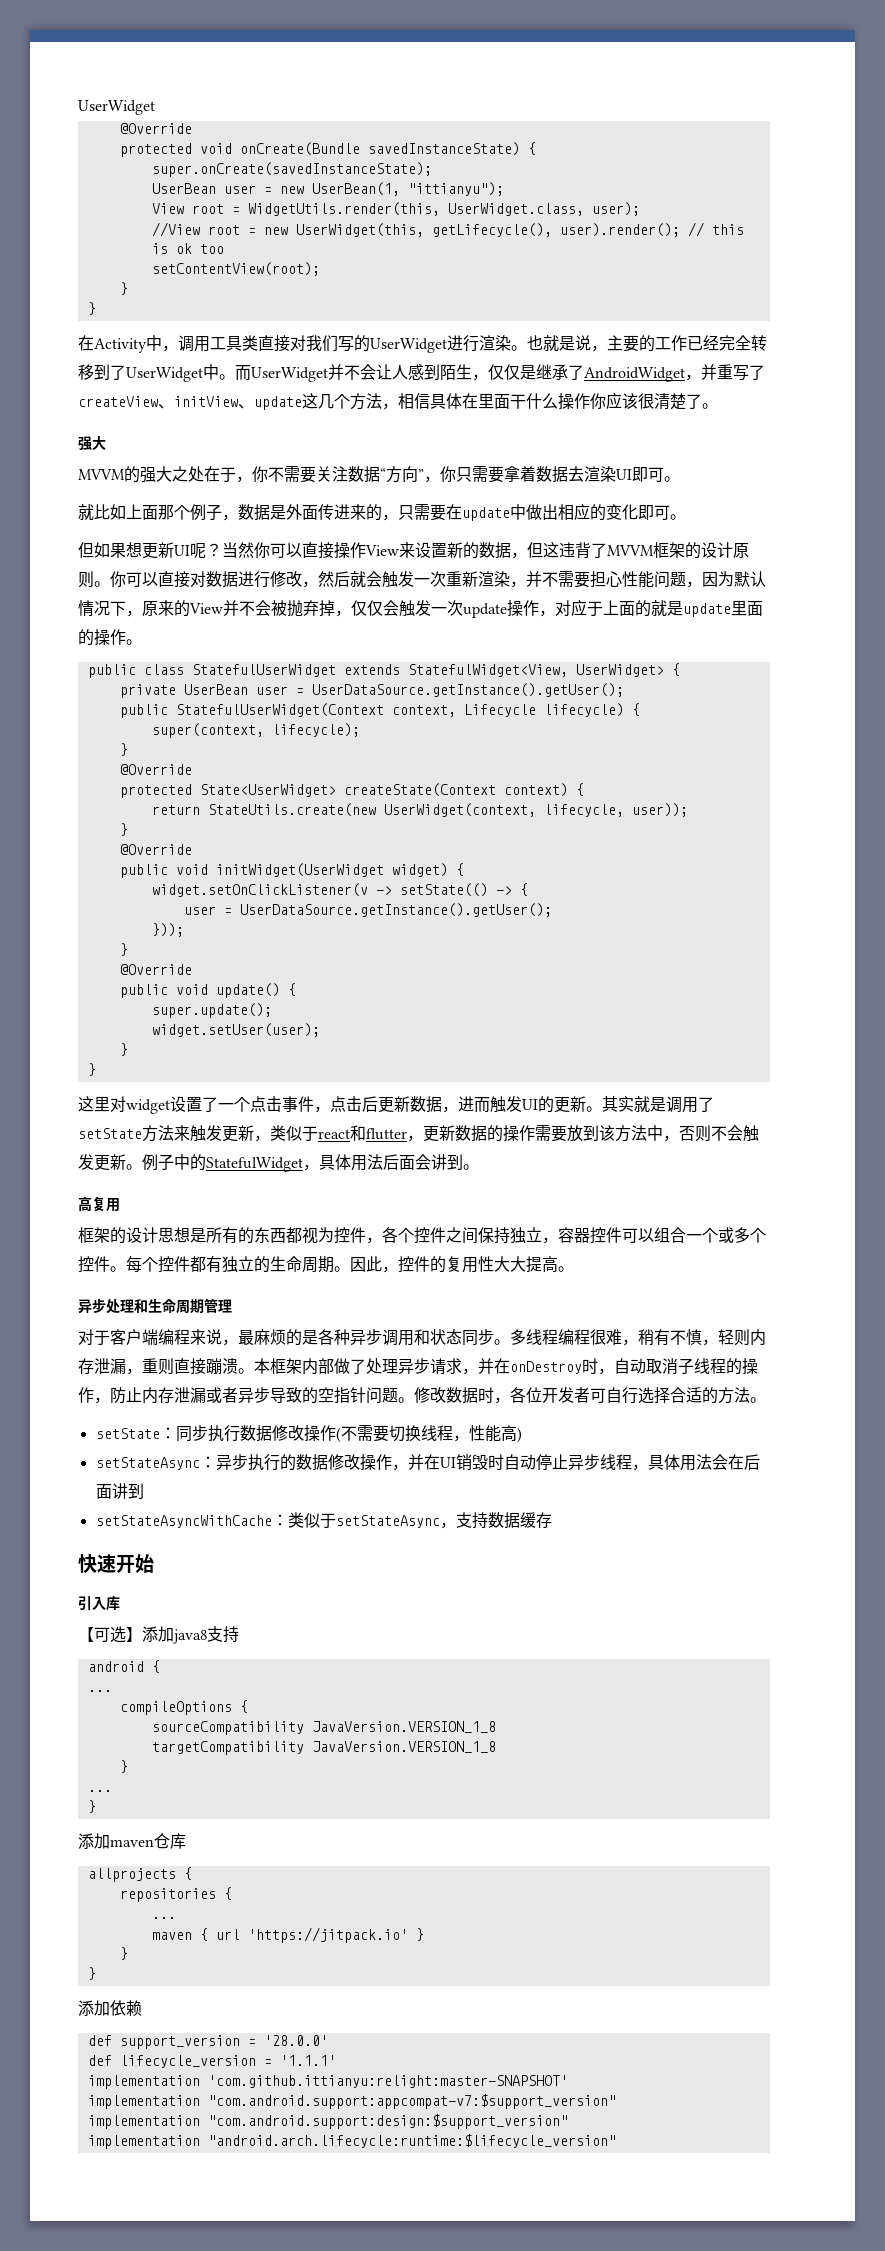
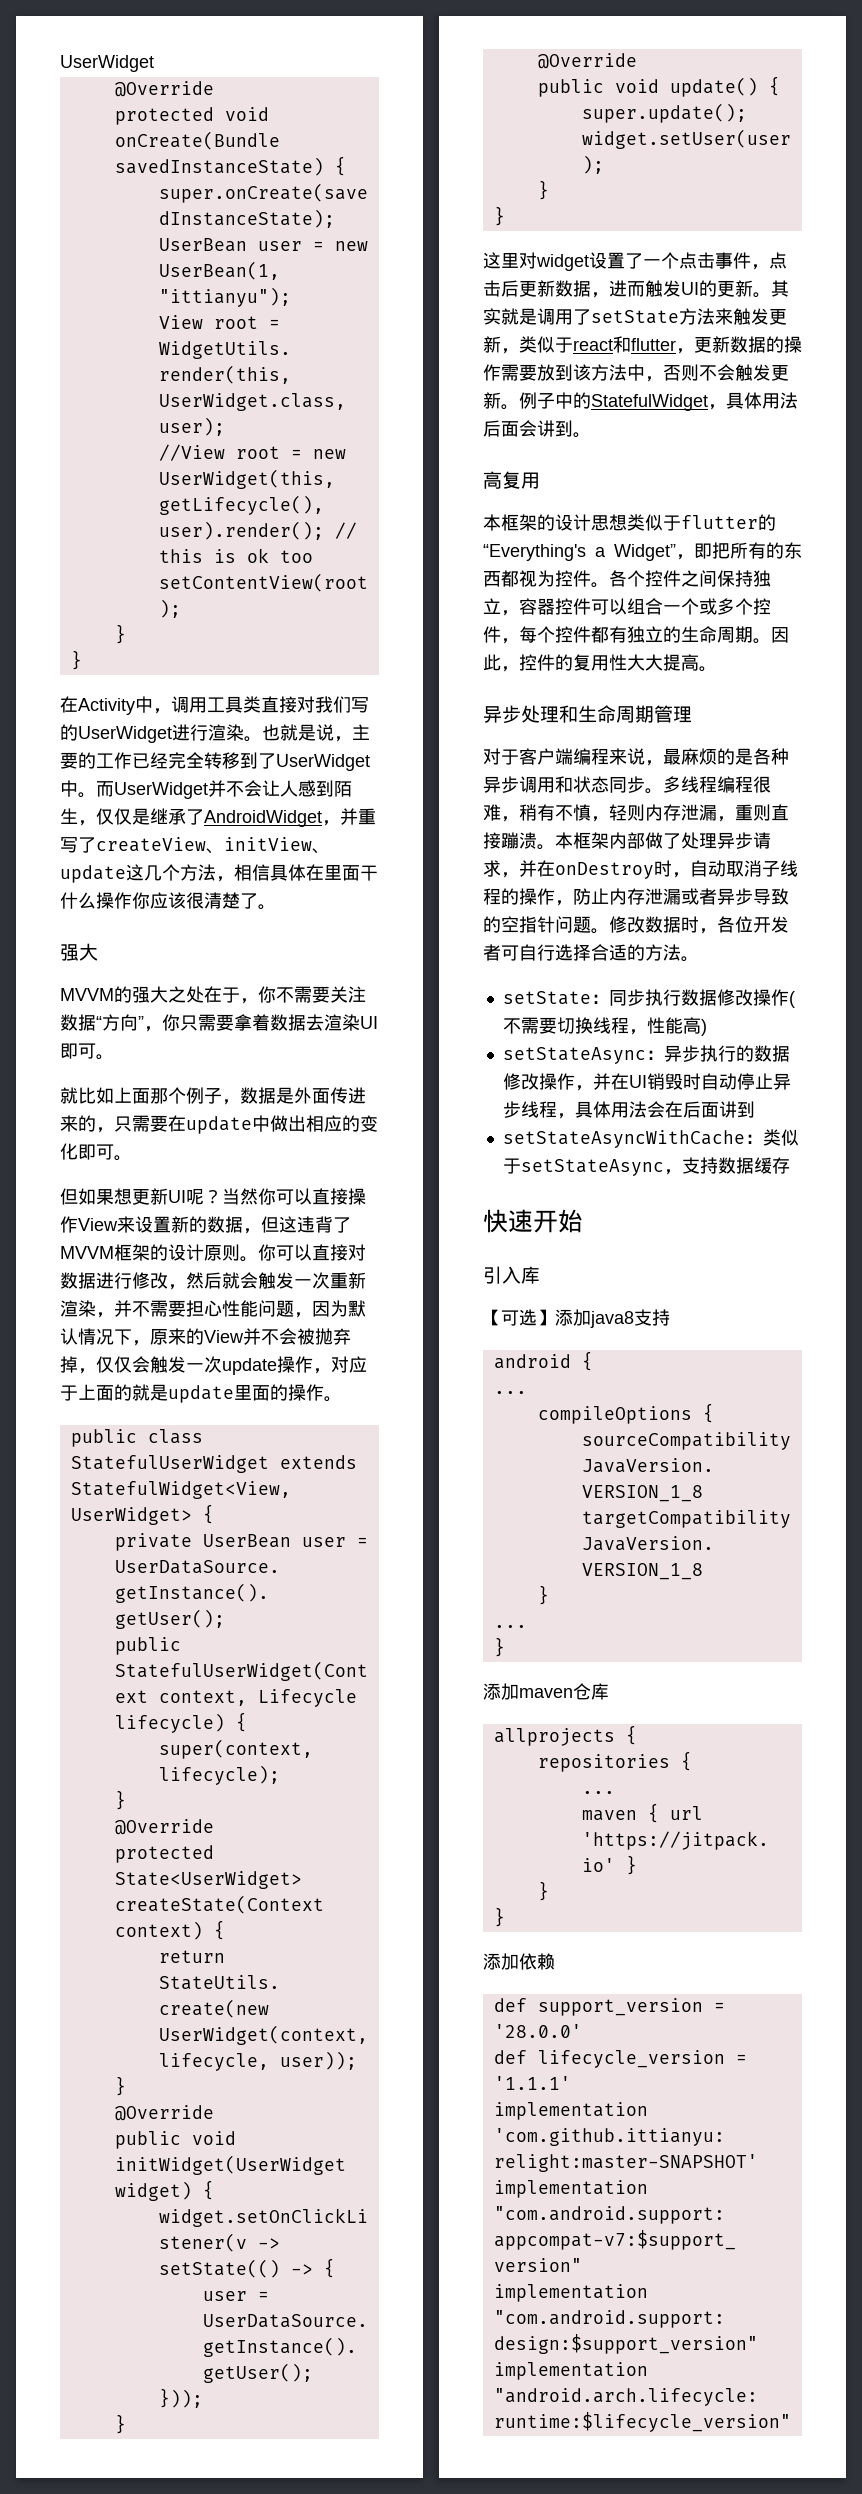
(120, 1205) none -> [483,514,501,531] 本
[190,1228,206,1243] 是 -> [627,514,776,531] [483,542,730,561] 类似于flutter的“Everything's a Widget”，即把
[366,1237,382,1244] ， -> [591,582,609,588] 。
[110,1266,126,1272] 。 -> [501,638,519,644] ，

